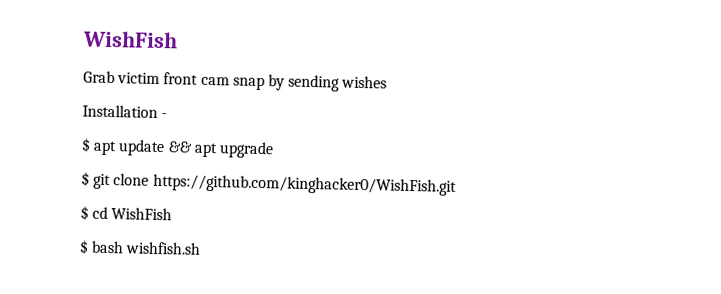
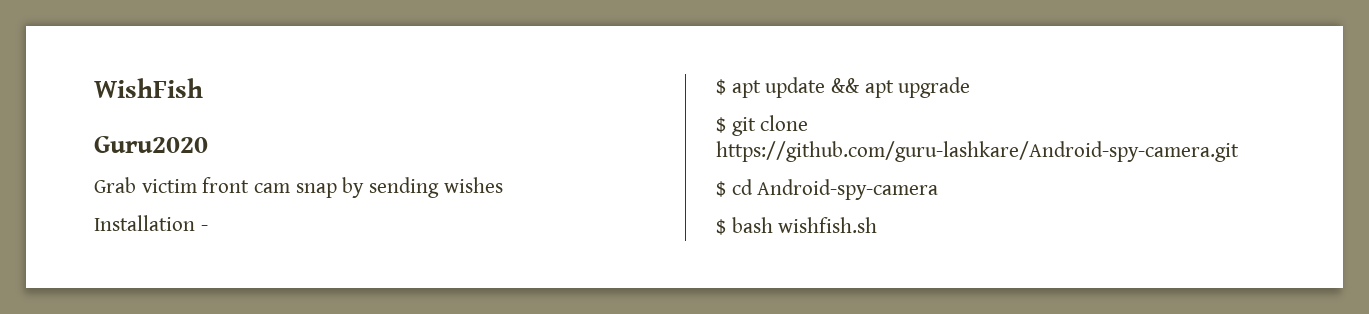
[82,30,178,49] WishFish -> [94,78,203,98] [94,136,208,153] WishFish // Guru2020
[152,173,457,196] https://github.com/kinghacker0/WishFish.git -> [716,141,1239,162] https://github.com/guru-lashkare/Android-spy-camera.git
[111,207,173,221] WishFish -> [757,179,939,200] Android-spy-camera

